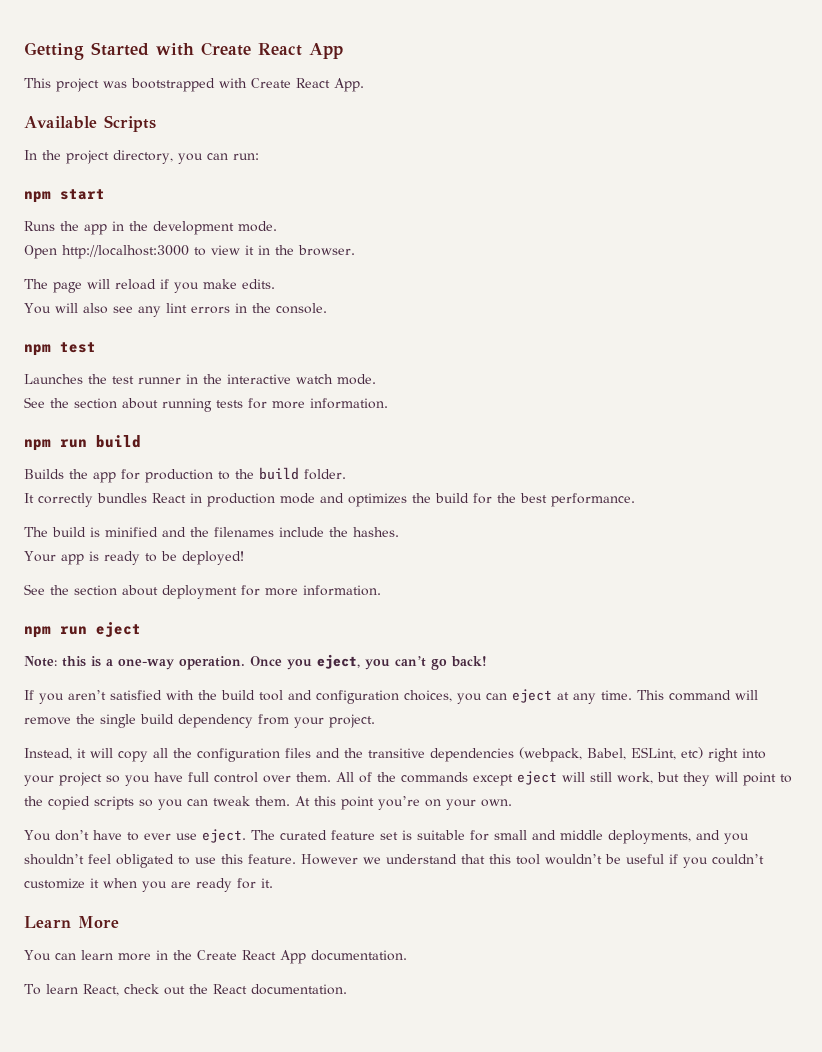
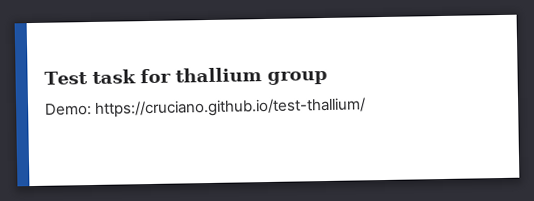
[24,42,343,60] [24,78,364,92] [24,115,156,132] [24,150,259,164] [24,189,105,203] [24,221,277,235] [24,245,355,259] [24,279,275,293] [24,303,327,317] [24,342,96,356] [24,374,376,385] [24,397,388,412] [24,435,141,451] [24,467,346,483] [24,493,635,507] [24,527,399,537] [24,551,244,565] [24,584,381,599] [24,622,141,638] [24,654,487,670] [24,689,758,704] [24,714,375,728] [24,747,766,762] [24,771,792,786] [24,796,512,810] [24,829,749,844] [24,854,764,868] [24,878,273,892] [24,916,119,928] [24,950,407,964] [24,984,347,996] Getting Started with Create React App // This project was bootstrapped with Create React App. // Available Scripts // In the project directory, you can run: // npm start // Runs the app in the development mode. // Open http://localhost:3000 to view it in the browser. // The page will reload if you make edits. // You will also see any lint errors in the console. // npm test // Launches the test runner in the interactive watch mode. // See the section about running tests for more information. // npm run build // Builds the app for production to the build folder. // It correctly bundles React in production mode and optimizes the build for the best performance. // The build is minified and the filenames include the hashes. // Your app is ready to be deployed! // See the section about deployment for more information. // npm run eject // Note: this is a one-way operation. Once you eject, you can’t go back! // If you aren’t satisfied with the build tool and configuration choices, you can eject at any time. This command will remove the single build dependency from your project. // Instead, it will copy all the configuration files and the transitive dependencies (webpack, Babel, ESLint, etc) right into your project so you have full control over them. All of the commands except eject will still work, but they will point to the copied scripts so you can tweak them. At this point you’re on your own. // You don’t have to ever use eject. The curated feature set is suitable for small and middle deployments, and you shouldn’t feel obligated to use this feature. However we understand that this tool wouldn’t be useful if you couldn’t customize it when you are ready for it. // Learn More // You can learn more in the Create React App documentation. // To learn React, check out the React documentation. -> [44,67,328,86] [45,97,367,118] Test task for thallium group // Demo: https://cruciano.github.io/test-thallium/

